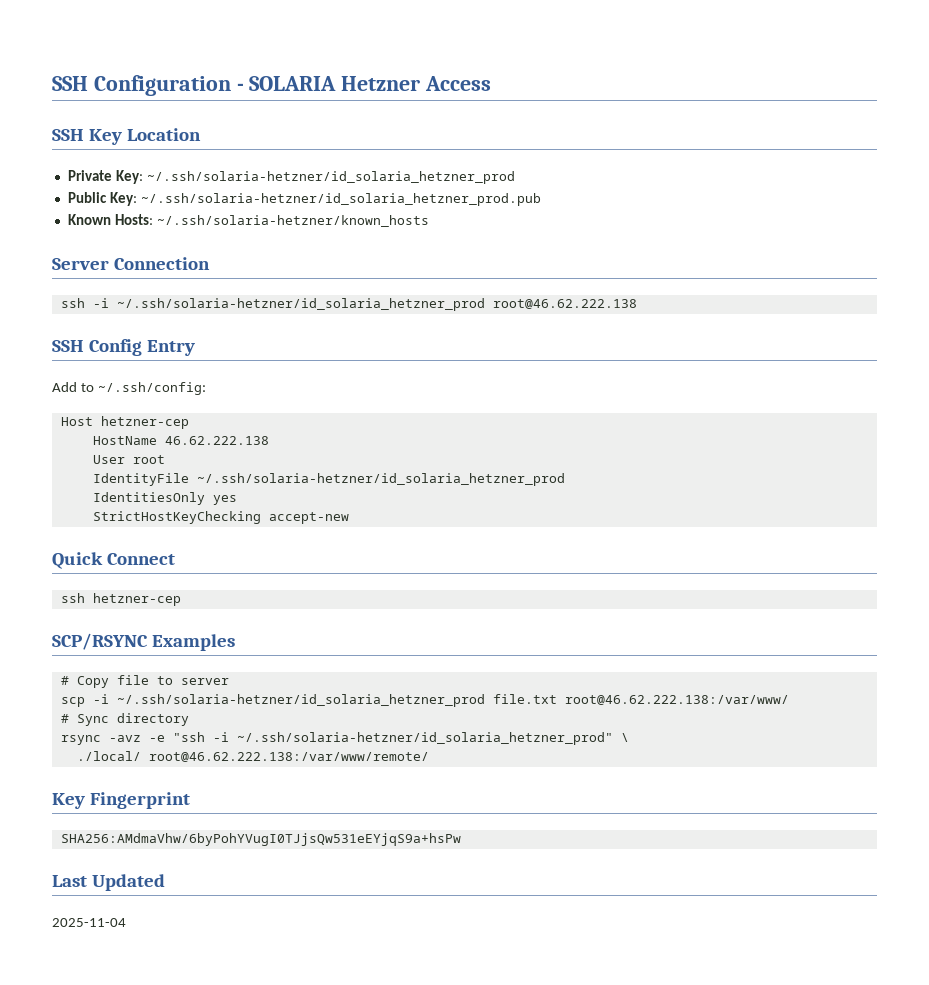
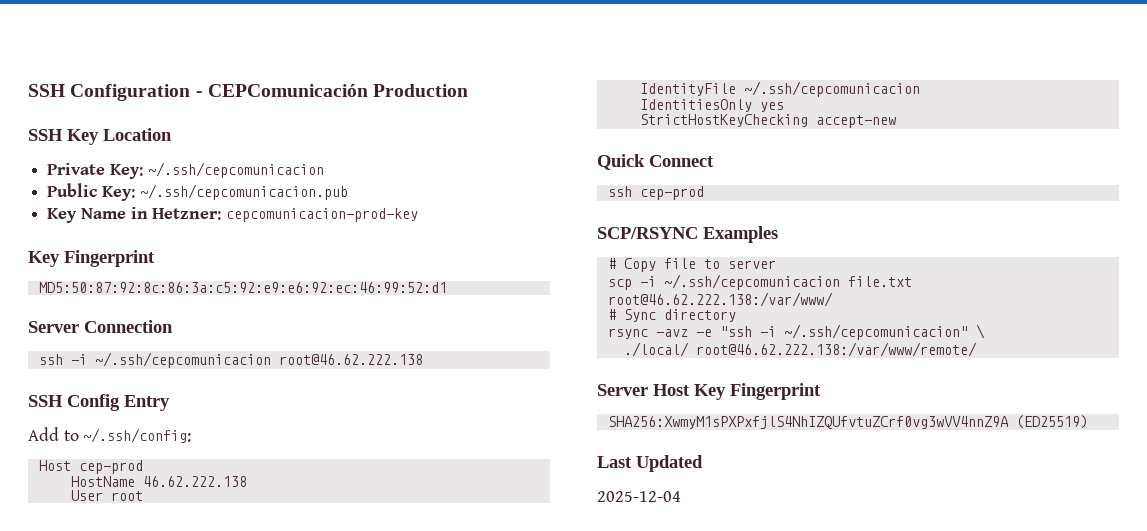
[249,76,492,91] SOLARIA Hetzner Access -> [207,84,469,97] CEPComunicación Production
[146,171,515,184] ~/.ssh/solaria-hetzner/id_solaria_hetzner_prod -> [147,162,324,178] ~/.ssh/cepcomunicacion
[140,193,541,206] [67,214,429,227] ~/.ssh/solaria-hetzner/id_solaria_hetzner_prod.pub // Known Hosts: ~/.ssh/solaria-hetzner/known_hosts -> [139,184,348,200] [47,207,419,223] [28,250,155,267] [38,282,447,293] ~/.ssh/cepcomunicacion.pub // Key Name in Hetzner: cepcomunicacion-prod-key // Key Fingerprint // MD5:50:87:92:8c:86:3a:c5:92:e9:e6:92:ec:46:99:52:d1
[116,298,485,311] ~/.ssh/solaria-hetzner/id_solaria_hetzner_prod -> [94,352,271,368] ~/.ssh/cepcomunicacion
[100,416,189,429] hetzner-cep -> [78,460,143,474] cep-prod
[196,473,565,486] ~/.ssh/solaria-hetzner/id_solaria_hetzner_prod -> [743,81,920,97] ~/.ssh/cepcomunicacion
[92,593,181,606] hetzner-cep -> [639,186,704,200] cep-prod
[116,694,485,707] ~/.ssh/solaria-hetzner/id_solaria_hetzner_prod -> [663,274,840,290] ~/.ssh/cepcomunicacion
[236,732,613,745] ~/.ssh/solaria-hetzner/id_solaria_hetzner_prod" -> [783,324,968,340] ~/.ssh/cepcomunicacion"
[52,792,190,809] [60,833,461,846] Key Fingerprint // SHA256:AMdmaVhw/6byPohYVugI0TJjsQw531eEYjqS9a+hsPw -> [597,383,821,400] [607,415,1088,429] Server Host Key Fingerprint // SHA256:XwmyM1sPXPxfjlS4NhIZQUfvtuZCrf0vg3wVV4nnZ9A (ED25519)
[52,918,126,927] 2025-11-04 -> [597,491,681,502] 2025-12-04

